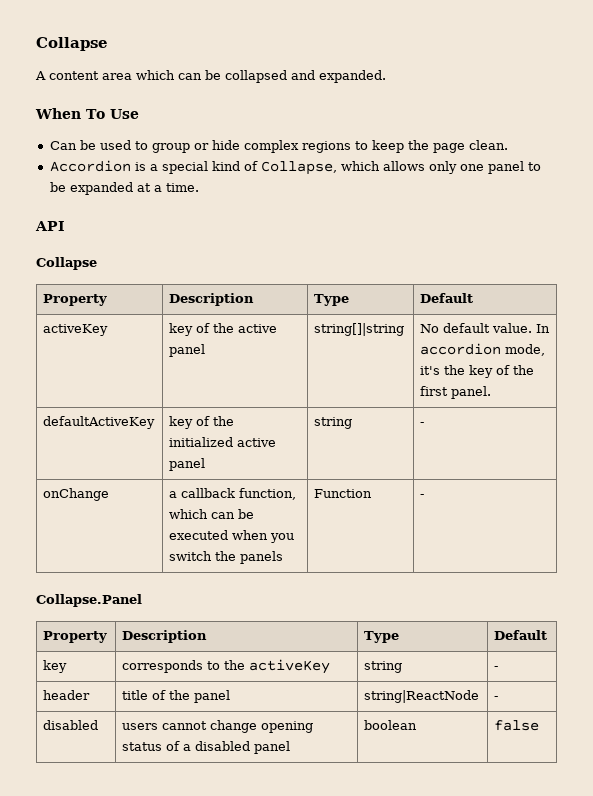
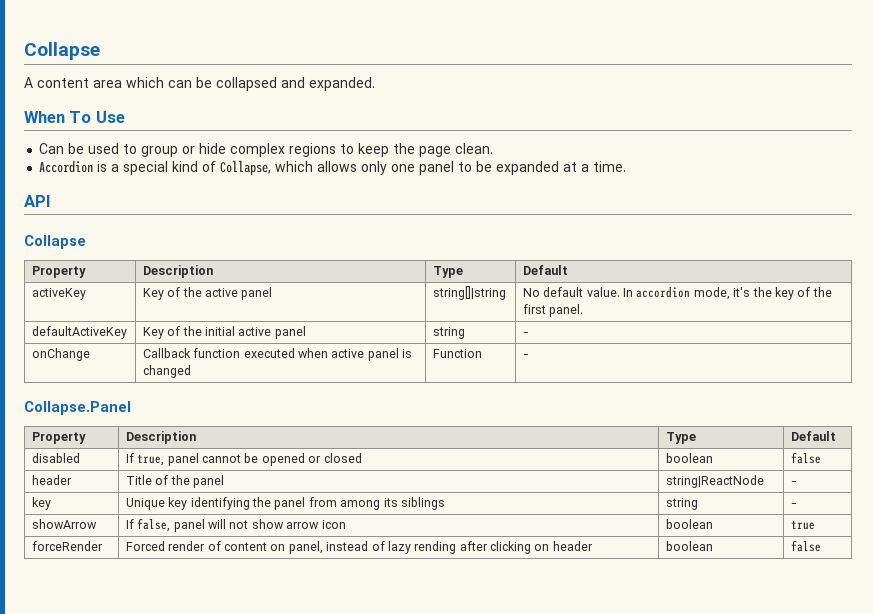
[169,323,194,336] key -> [142,288,164,300] Key
[169,416,235,429] [169,437,234,447] key of the initialized -> [142,326,236,339] Key of the initial
[169,488,297,500] [169,509,255,519] [169,530,295,543] [169,551,284,564] a callback function, which can be executed when you switch the panels -> [142,348,413,361] [142,365,191,378] Callback function executed when active panel is changed
[43,660,68,673] [122,659,331,674] [364,661,403,673] [494,666,499,670] [43,690,91,700] [122,690,149,700] key | corresponds to the activeKey | string | - // header | title -> [31,453,80,463] [125,453,362,466] [665,453,713,463] [790,452,821,464] [31,475,72,485] [125,475,152,485] disabled | If true, panel cannot be opened or closed | boolean | false // header | Title
[43,720,99,730] [122,720,314,733] [122,741,291,754] disabled | users cannot change opening status of a disabled panel -> [31,497,51,510] [125,497,445,510] [665,498,698,510] [790,503,797,507] [31,519,97,529] [125,518,346,532] [665,519,713,529] [790,520,815,530] [31,541,103,551] [125,541,593,554] key | Unique key identifying the panel from among its siblings | string | - // showArrow | If false, panel will not show arrow icon | boolean | true // forceRender | Forced render of content on panel, instead of lazy rending after clicking on header

